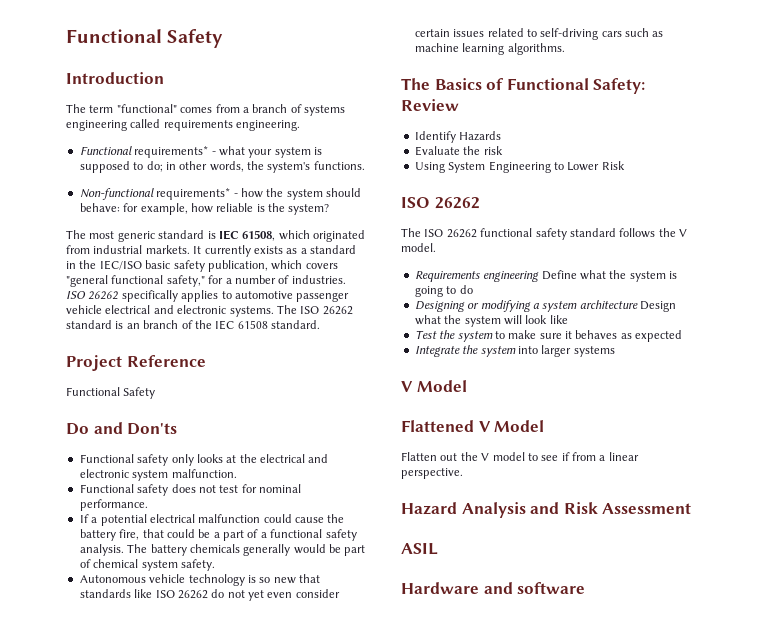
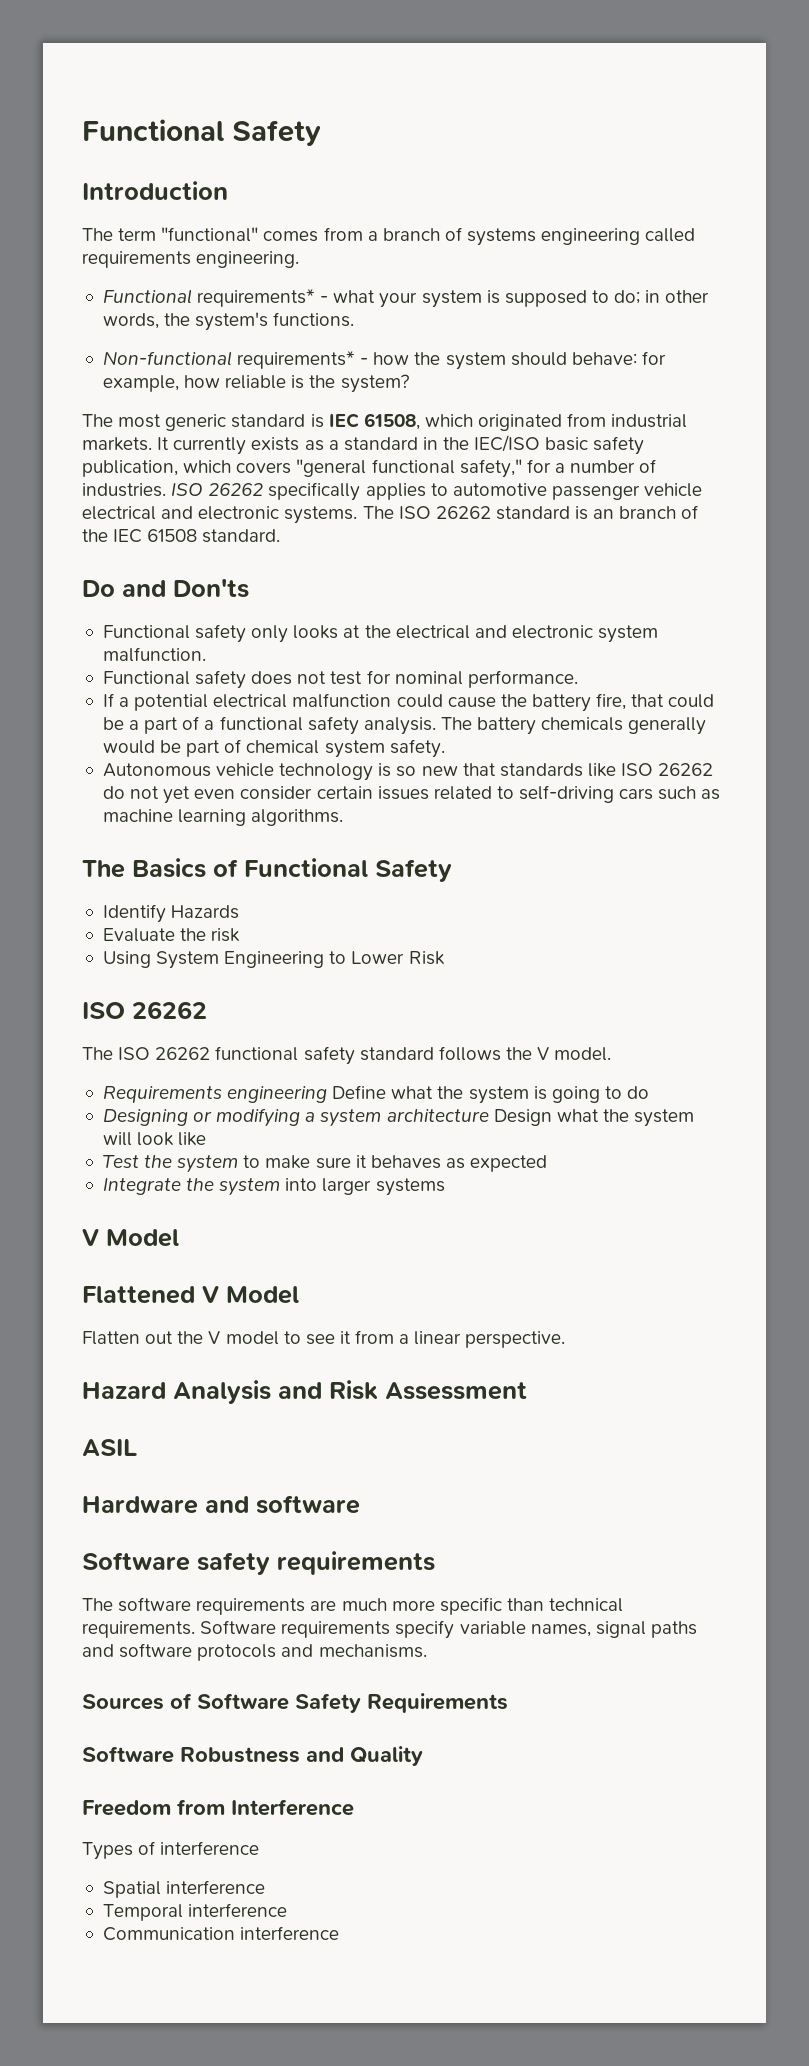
[66,355,206,371] [66,387,156,399] // Project Reference // Functional Safety -> (281, 536) none
[593,78,646,94] [401,99,459,111] Safety: Review -> [375,859,452,882] Safety
[561,452,570,461] if -> [339,1331,351,1344] it
(586, 588) none -> [82,1551,435,1575] [82,1597,624,1615] [82,1620,697,1639] [82,1643,427,1661] [82,1693,508,1713] [82,1746,423,1766] [82,1799,354,1816] [82,1841,260,1860] [102,1880,266,1898] [102,1903,288,1921] [102,1926,340,1941] // Software safety requirements // The software requirements are much more specific than technical requirements. Software requirements specify variable names, signal paths and software protocols and mechanisms. // Sources of Software Safety Requirements // Software Robustness and Quality // Freedom from Interference // Types of interference // Spatial interference // Temporal interference // Communication interference

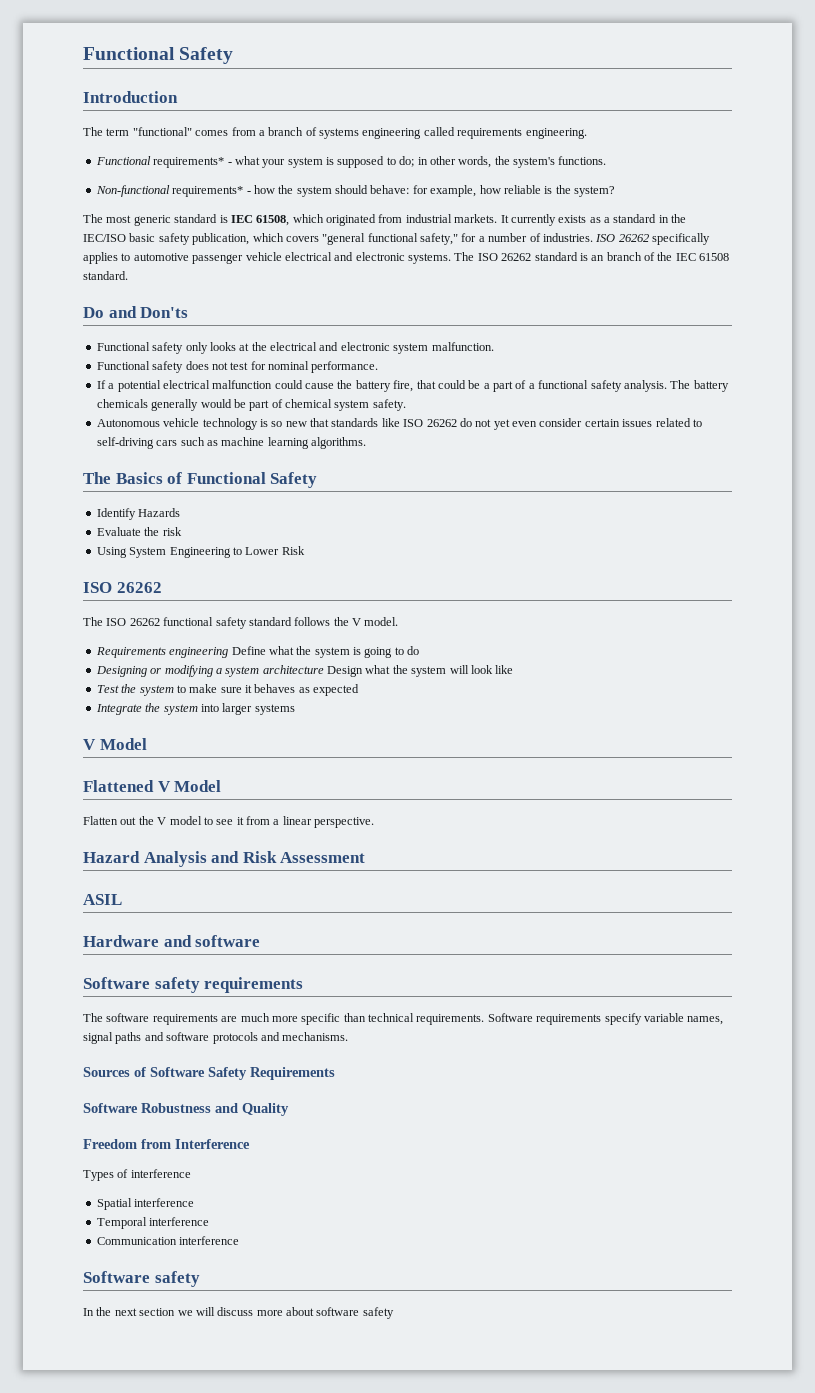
(340, 1933) none -> [83,1271,200,1287] [83,1307,394,1319] // Software safety // In the next section we will discuss more about software safety

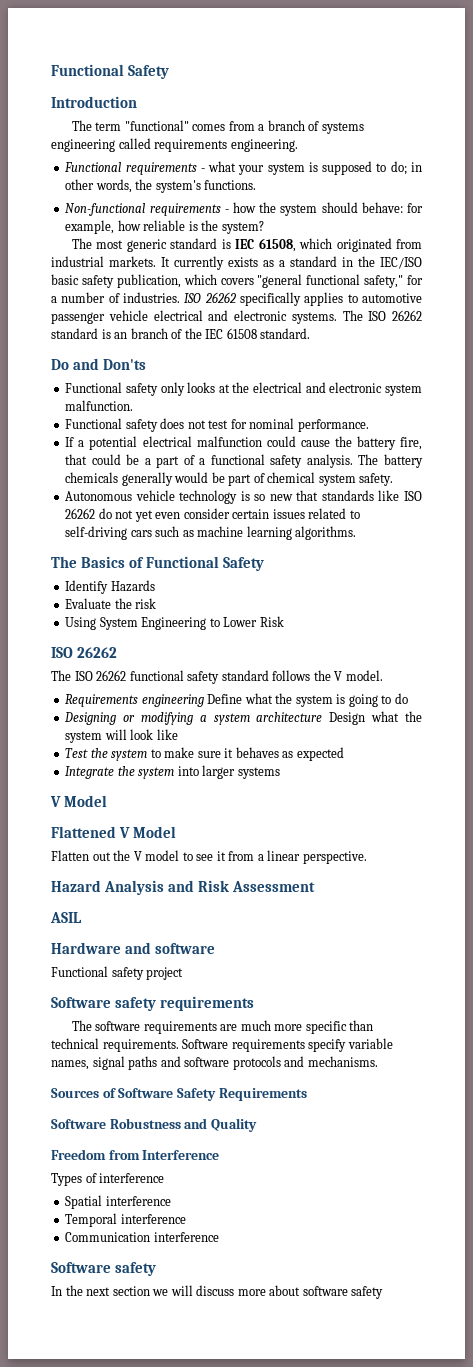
[153,157,225,168] requirements* -> [125,162,197,175] requirements
[172,186,244,197] requirements* -> [149,203,221,216] requirements
(261, 941) none -> [51,966,184,980] // Functional safety project

